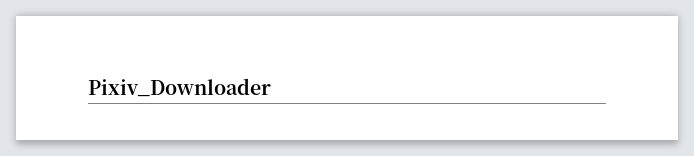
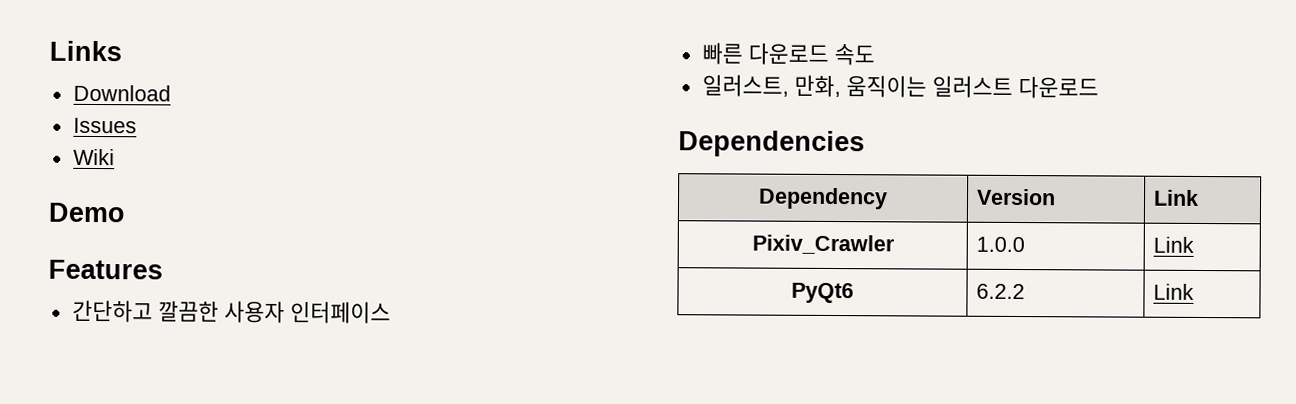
[88,78,271,97] Pixiv_Downloader -> [49,40,122,62] [72,84,171,102] [72,117,137,134] [72,148,115,166] [48,202,125,223] [48,259,163,280] [71,299,391,324] [701,42,875,66] [701,74,1099,99] [678,130,865,158] [758,187,888,210] [975,188,1056,206] [1152,189,1199,206] [751,234,895,255] [975,236,1025,253] [1152,236,1194,253] [791,282,854,304] [975,283,1025,300] [1152,283,1194,300] Links // Download // Issues // Wiki // Demo // Features // 간단하고 깔끔한 사용자 인터페이스 // 빠른 다운로드 속도 // 일러스트, 만화, 움직이는 일러스트 다운로드 // Dependencies // Dependency | Version | Link // Pixiv_Crawler | 1.0.0 | Link // PyQt6 | 6.2.2 | Link

